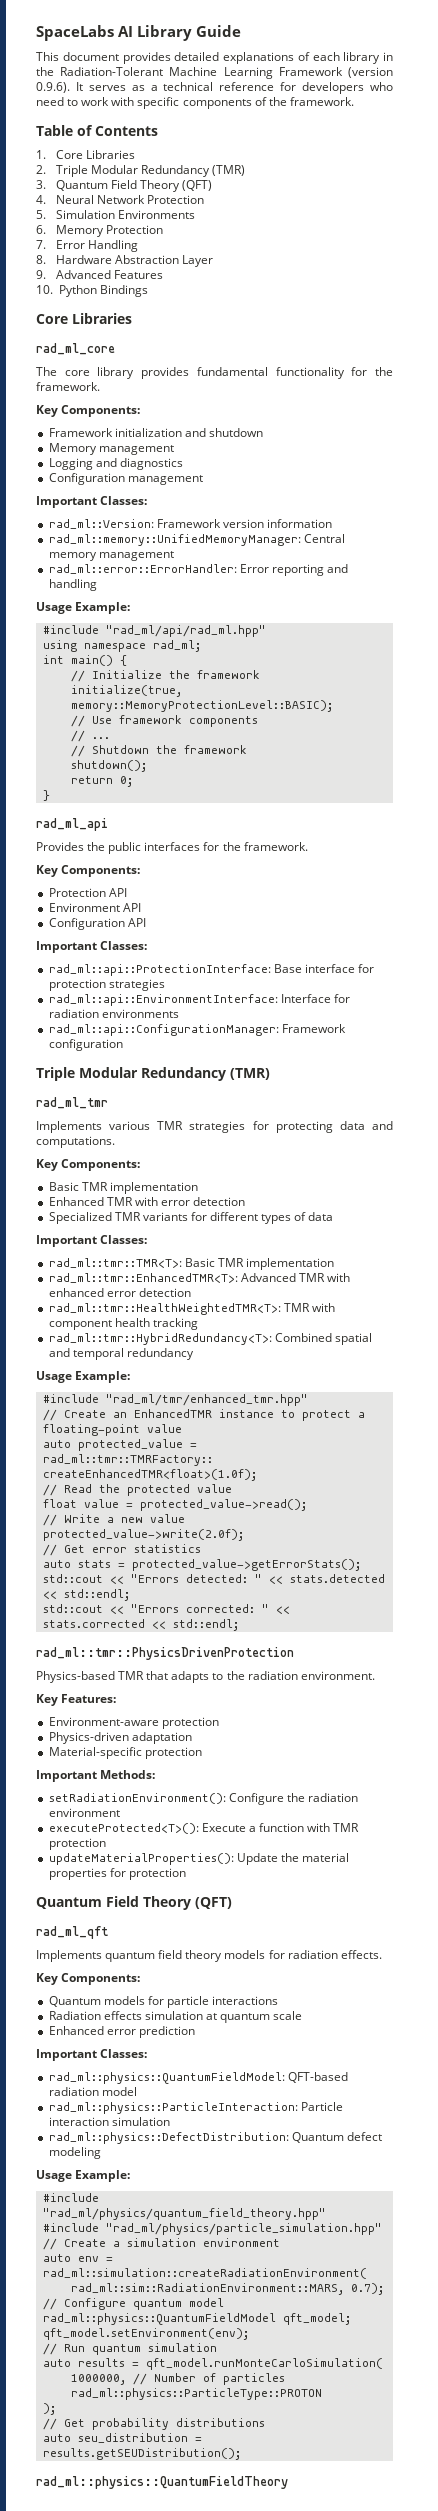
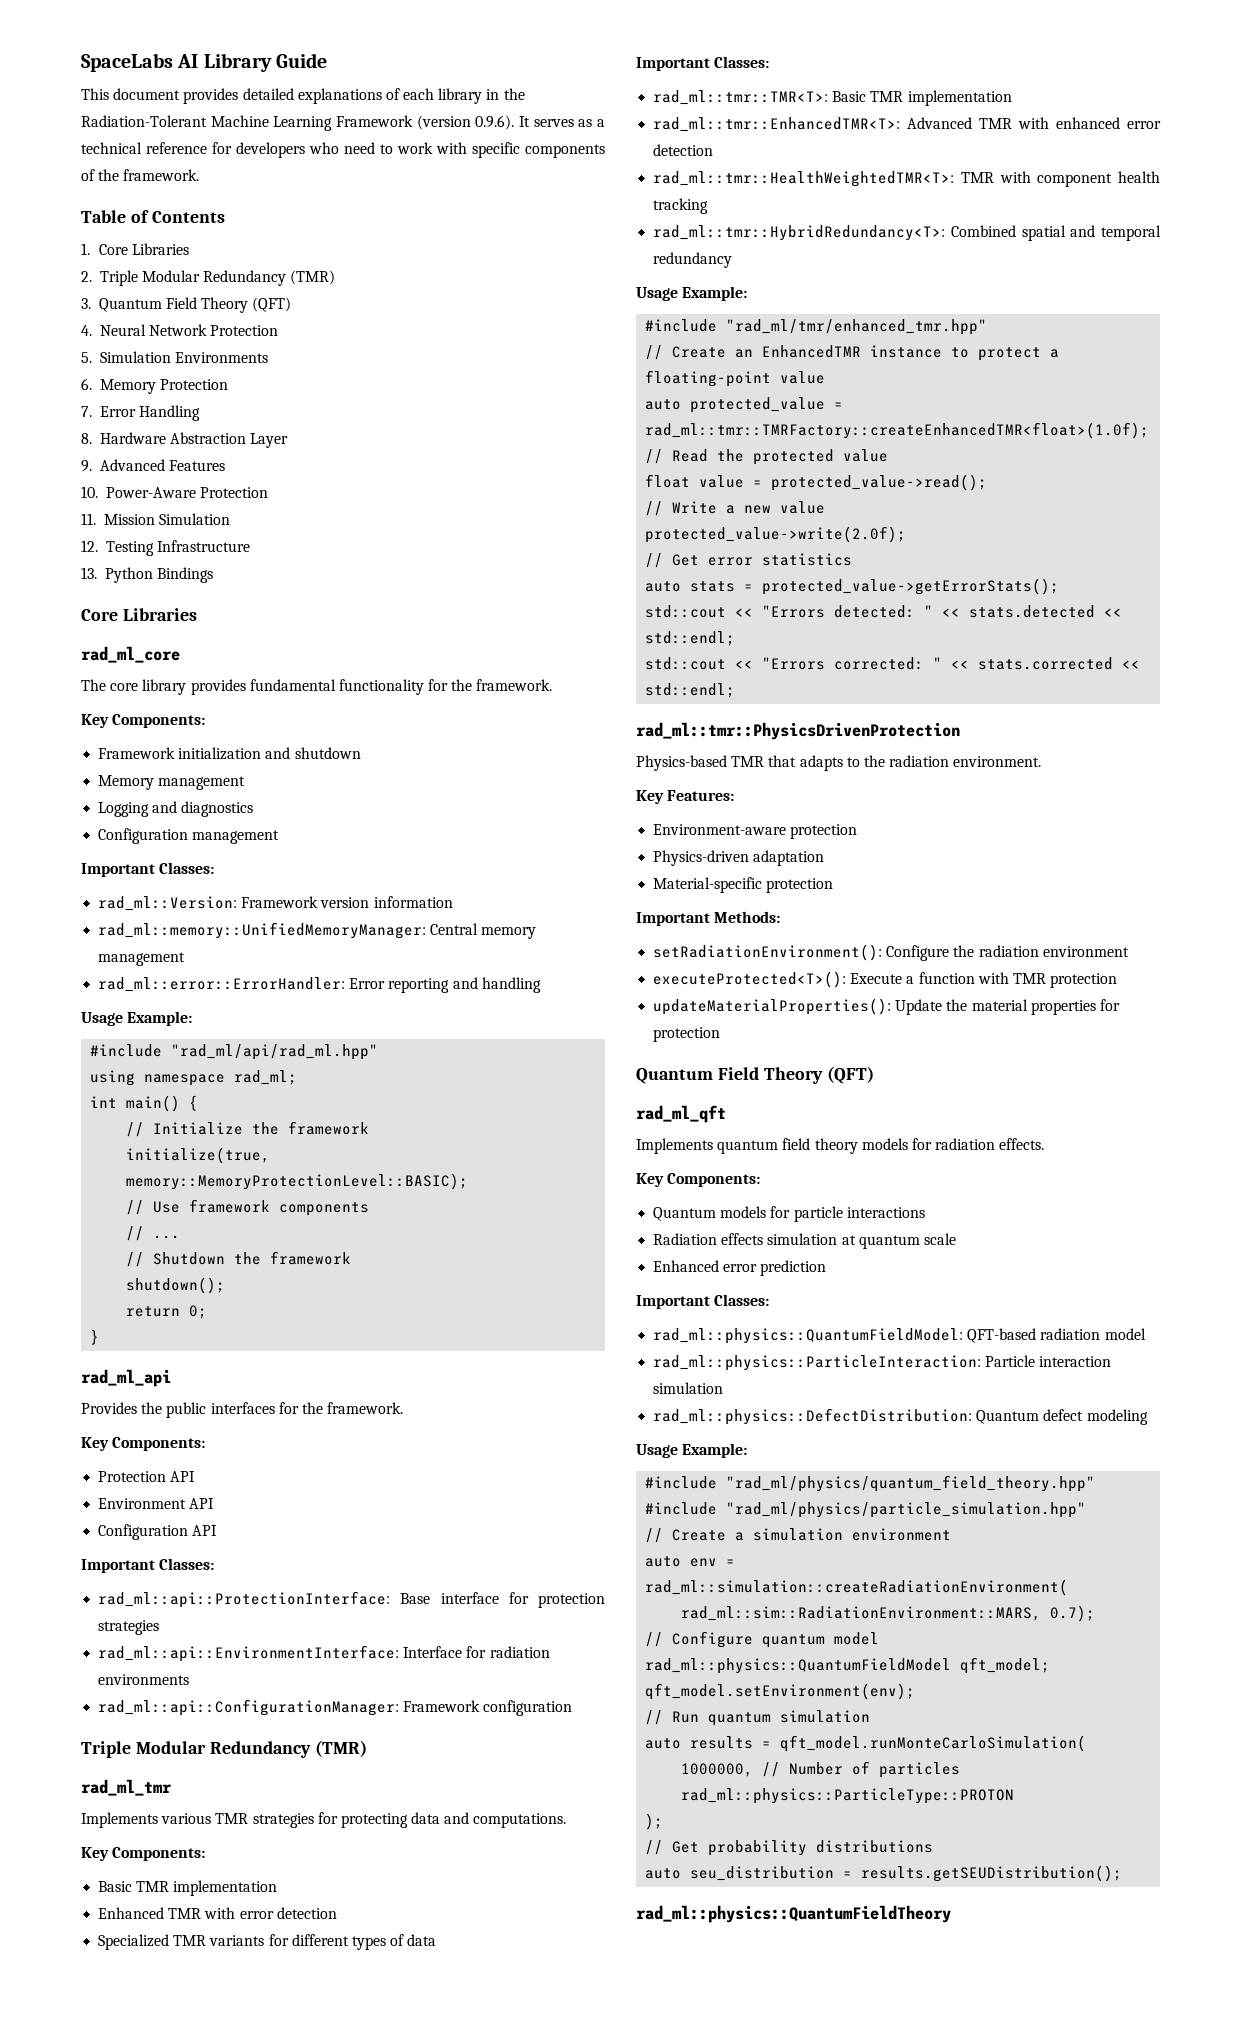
(53, 289) none -> [105,487,268,498] [81,513,230,525] [81,540,250,556] [81,567,97,579] Power-Aware Protection // 11. Mission Simulation // 12. Testing Infrastructure // 13.

